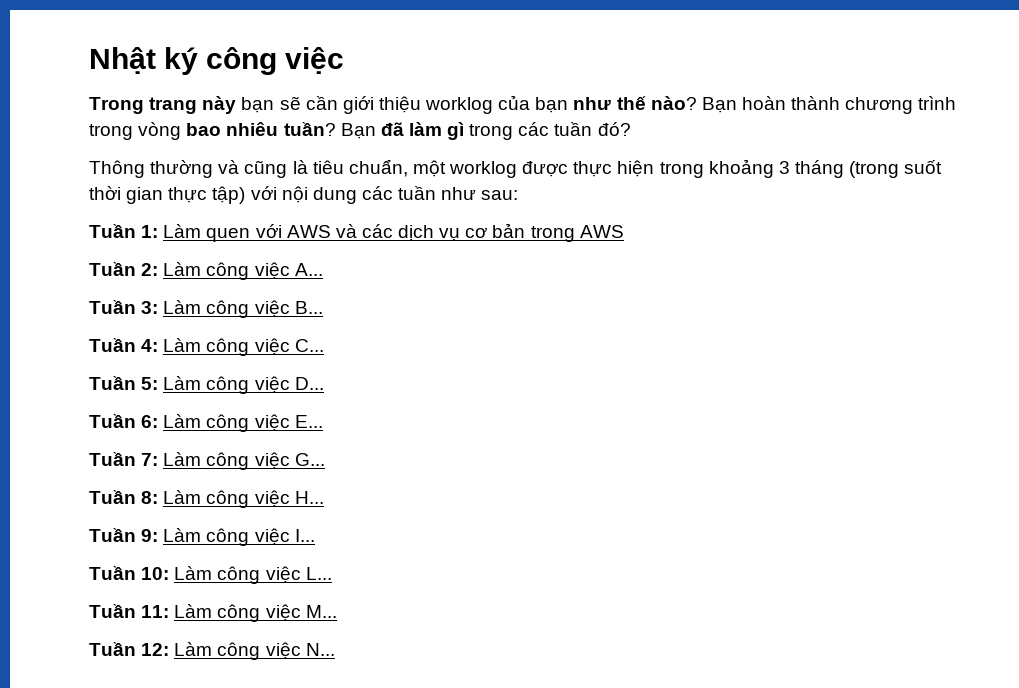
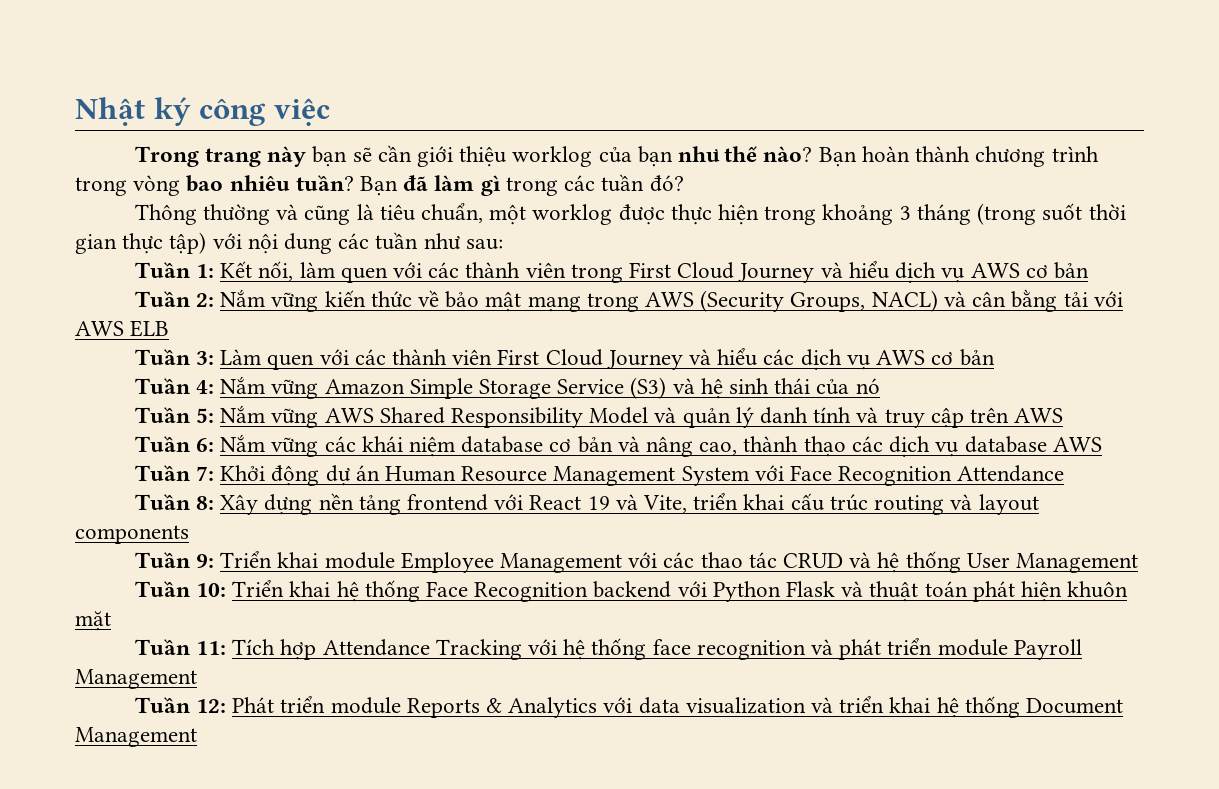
[163,223,624,242] Làm quen với AWS và các dịch vụ cơ bản trong AWS -> [220,261,1089,283] Kết nối, làm quen với các thành viên trong First Cloud Journey và hiểu dịch vụ AWS cơ bản
[163,262,323,280] [89,300,323,318] [89,338,324,356] [89,376,324,394] [89,414,323,432] [89,452,325,470] [89,490,324,508] [89,528,315,546] [89,566,332,584] [89,604,337,622] [89,642,335,660] Làm công việc A... // Tuần 3: Làm công việc B... // Tuần 4: Làm công việc C... // Tuần 5: Làm công việc D... // Tuần 6: Làm công việc E... // Tuần 7: Làm công việc G... // Tuần 8: Làm công việc H... // Tuần 9: Làm công việc I... // Tuần 10: Làm công việc L... // Tuần 11: Làm công việc M... // Tuần 12: Làm công việc N... -> [220,289,1123,312] [75,320,170,337] [134,348,995,370] [134,376,880,399] [134,405,1064,428] [134,434,1102,457] [134,465,1065,486] [134,493,1039,515] [75,525,189,544] [134,551,1139,573] [134,580,1129,602] [75,611,111,631] [134,638,1082,660] [75,669,197,689] [134,696,1124,718] [75,727,197,747] Nắm vững kiến thức về bảo mật mạng trong AWS (Security Groups, NACL) và cân bằng tải với AWS ELB // Tuần 3: Làm quen với các thành viên First Cloud Journey và hiểu các dịch vụ AWS cơ bản // Tuần 4: Nắm vững Amazon Simple Storage Service (S3) và hệ sinh thái của nó // Tuần 5: Nắm vững AWS Shared Responsibility Model và quản lý danh tính và truy cập trên AWS // Tuần 6: Nắm vững các khái niệm database cơ bản và nâng cao, thành thạo các dịch vụ database AWS // Tuần 7: Khởi động dự án Human Resource Management System với Face Recognition Attendance // Tuần 8: Xây dựng nền tảng frontend với React 19 và Vite, triển khai cấu trúc routing và layout components // Tuần 9: Triển khai module Employee Management với các thao tác CRUD và hệ thống User Management // Tuần 10: Triển khai hệ thống Face Recognition backend với Python Flask và thuật toán phát hiện khuôn mặt // Tuần 11: Tích hợp Attendance Tracking với hệ thống face recognition và phát triển module Payroll Management // Tuần 12: Phát triển module Reports & Analytics với data visualization và triển khai hệ thống Document Management

